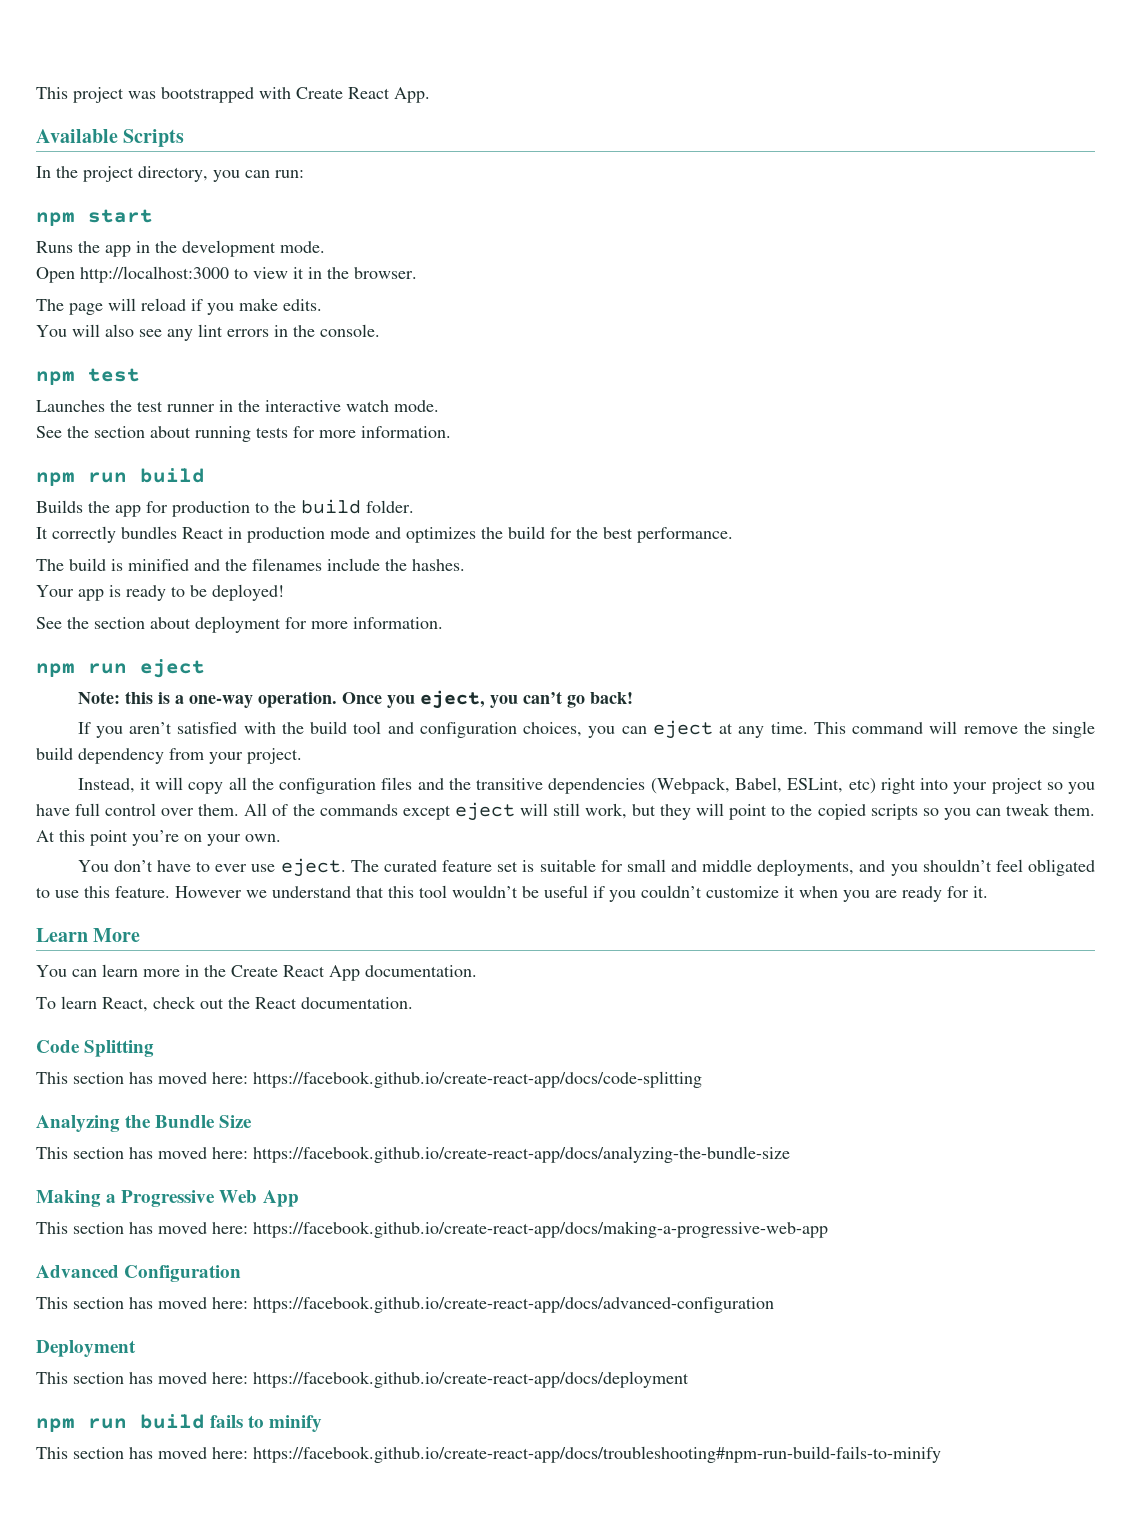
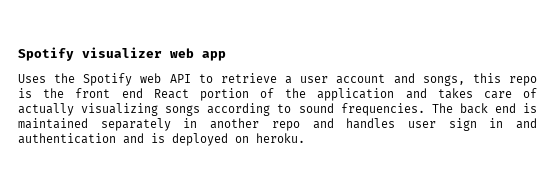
[36,87,430,103] [36,129,185,147] [36,166,304,182] [36,209,153,226] [36,240,325,257] [36,266,417,283] [36,298,322,315] [36,324,380,341] [36,368,140,385] [36,400,439,412] [36,426,451,442] [36,468,205,486] [36,499,414,517] [36,526,733,543] [36,558,465,571] [36,584,284,601] [36,616,443,633] [36,659,205,678] [77,690,633,709] [77,720,1095,739] [36,747,302,764] [77,777,1095,794] [36,802,1096,821] [36,830,281,846] [77,858,1095,877] [36,885,988,902] [36,928,141,942] [36,964,477,981] [36,996,413,1012] [36,1040,155,1057] [36,1071,702,1088] [36,1115,253,1132] [36,1146,790,1163] [36,1190,299,1207] [36,1221,828,1238] [36,1265,242,1282] [36,1296,774,1313] [36,1340,136,1357] [36,1371,689,1388] [36,1414,323,1432] [36,1446,941,1463] This project was bootstrapped with Create React App. // Available Scripts // In the project directory, you can run: // npm start // Runs the app in the development mode. // Open http://localhost:3000 to view it in the browser. // The page will reload if you make edits. // You will also see any lint errors in the console. // npm test // Launches the test runner in the interactive watch mode. // See the section about running tests for more information. // npm run build // Builds the app for production to the build folder. // It correctly bundles React in production mode and optimizes the build for the best performance. // The build is minified and the filenames include the hashes. // Your app is ready to be deployed! // See the section about deployment for more information. // npm run eject // Note: this is a one-way operation. Once you eject, you can’t go back! // If you aren’t satisfied with the build tool and configuration choices, you can eject at any time. This command will remove the single build dependency from your project. // Instead, it will copy all the configuration files and the transitive dependencies (Webpack, Babel, ESLint, etc) right into your project so you have full control over them. All of the commands except eject will still work, but they will point to the copied scripts so you can tweak them. At this point you’re on your own. // You don’t have to ever use eject. The curated feature set is suitable for small and middle deployments, and you shouldn’t feel obligated to use this feature. However we understand that this tool wouldn’t be useful if you couldn’t customize it when you are ready for it. // Learn More // You can learn more in the Create React App documentation. // To learn React, check out the React documentation. // Code Splitting // This section has moved here: https://facebook.github.io/create-react-app/docs/code-splitting // Analyzing the Bundle Size // This section has moved here: https://facebook.github.io/create-react-app/docs/analyzing-the-bundle-size // Making a Progressive Web App // This section has moved here: https://facebook.github.io/create-react-app/docs/making-a-progressive-web-app // Advanced Configuration // This section has moved here: https://facebook.github.io/create-react-app/docs/advanced-configuration // Deployment // This section has moved here: https://facebook.github.io/create-react-app/docs/deployment // npm run build fails to minify // This section has moved here: https://facebook.github.io/create-react-app/docs/troubleshooting#npm-run-build-fails-to-minify -> [18,47,226,61] [18,73,537,86] [18,88,538,101] [18,103,538,116] [18,118,537,131] [18,133,305,146] Spotify visualizer web app // Uses the Spotify web API to retrieve a user account and songs, this repo is the front end React portion of the application and takes care of actually visualizing songs according to sound frequencies. The back end is maintained separately in another repo and handles user sign in and authentication and is deployed on heroku.

